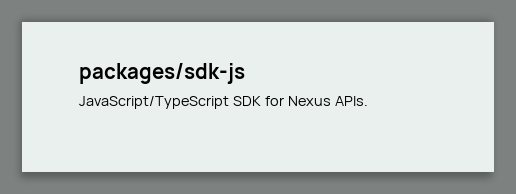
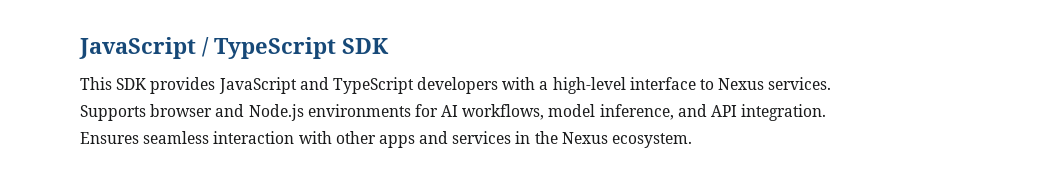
[79,63,245,84] [79,96,368,109] packages/sdk-js // JavaScript/TypeScript SDK for Nexus APIs. -> [79,37,389,59] [80,77,832,94] [80,104,827,121] [80,131,693,148] JavaScript / TypeScript SDK // This SDK provides JavaScript and TypeScript developers with a high-level interface to Nexus services. // Supports browser and Node.js environments for AI workflows, model inference, and API integration. // Ensures seamless interaction with other apps and services in the Nexus ecosystem.

